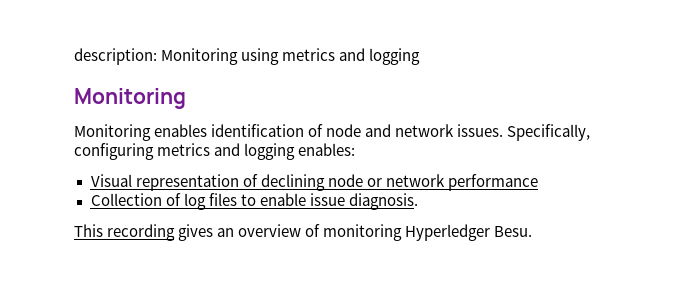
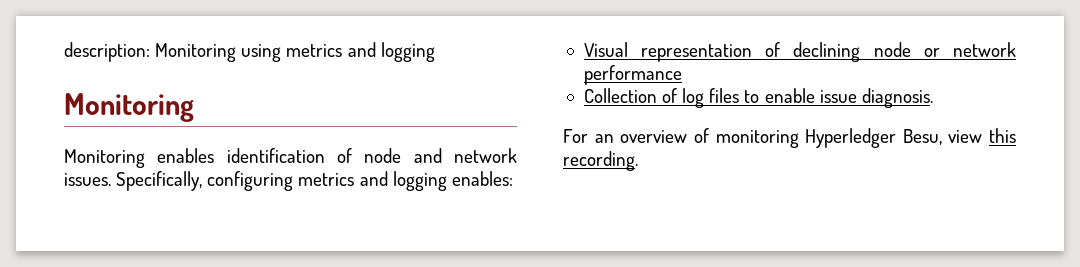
[74,224,214,241] This recording gives -> [563,129,588,143] For
[494,226,533,237] Besu. -> [902,128,1016,145] [563,151,638,171] Besu, view this recording.

